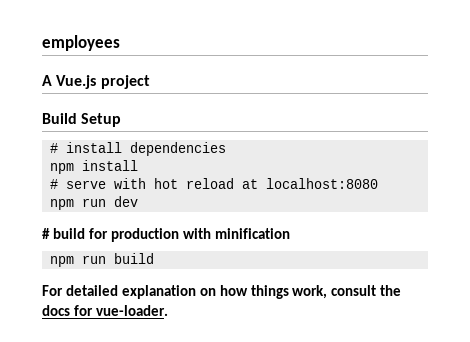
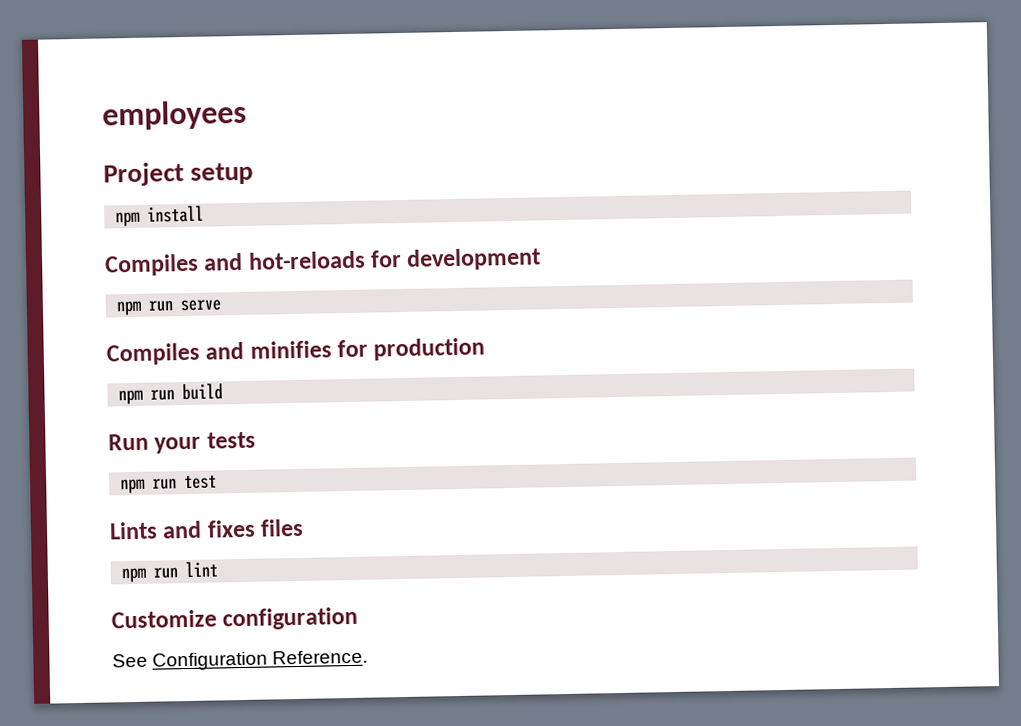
[42,75,150,89] [42,113,122,127] [49,142,226,156] [49,160,138,174] [49,178,378,189] [49,196,138,210] [42,228,85,239] A Vue.js project // Build Setup // # install dependencies // npm install // # serve with hot reload at localhost:8080 // npm run dev // # build -> [103,162,254,187] [115,205,205,227] [104,247,542,277] [116,299,222,316] [106,340,332,366] Project setup // npm install // Compiles and hot-reloads for development // npm run serve // Compiles and minifies
[182,228,290,239] with minification -> (486, 349) none
[42,285,402,299] [42,305,168,316] For detailed explanation on how things work, consult the docs for vue-loader. -> [108,431,256,454] [120,475,218,494] [109,518,305,540] [121,561,219,583] [111,606,359,631] [112,649,369,671] Run your tests // npm run test // Lints and fixes files // npm run lint // Customize configuration // See Configuration Reference.

